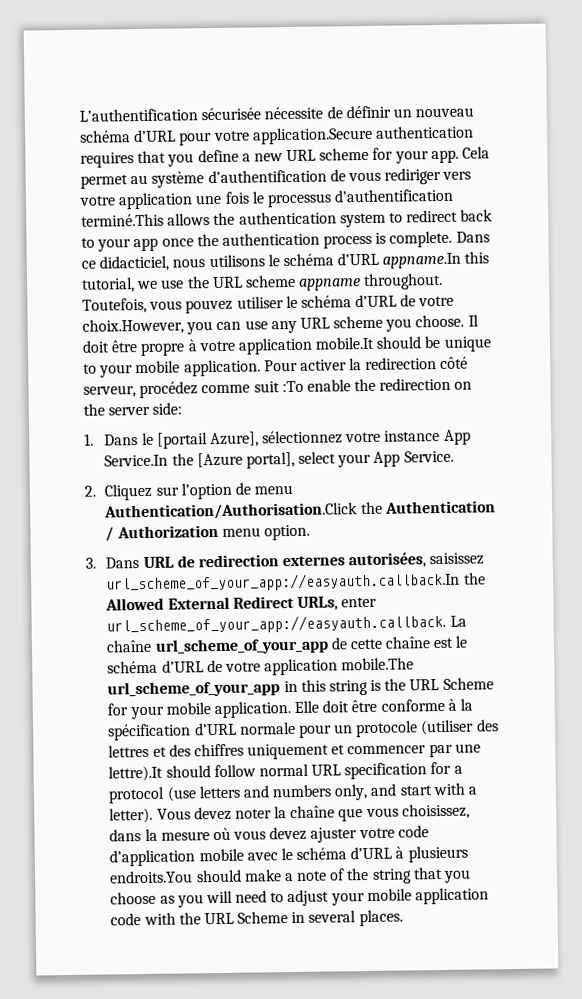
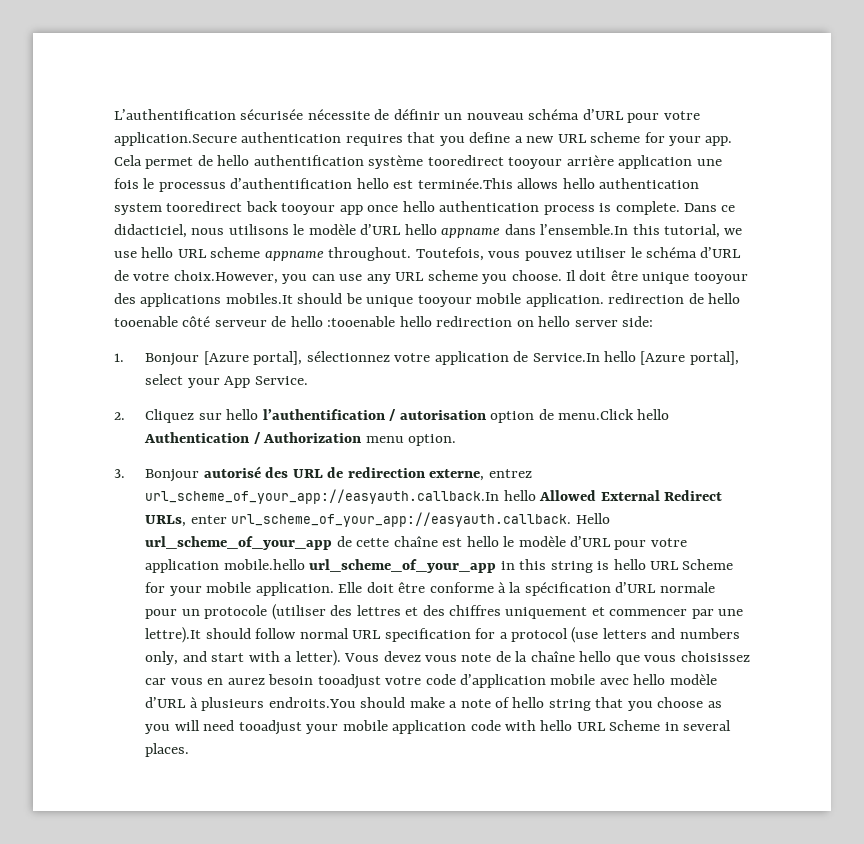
[130,167,472,188] [79,195,116,206] au système d’authentification de vous rediriger vers votre -> [197,155,614,169] de hello authentification système tooredirect tooyour arrière
[81,209,494,228] [81,237,132,252] terminé.This allows the authentication system to redirect back to your -> [356,178,700,189] [114,201,336,215] hello est terminée.This allows hello authentication system tooredirect back tooyour
[196,233,219,247] the -> [402,201,435,212] hello
[282,252,462,269] schéma d’URL appname.In -> [308,224,629,238] modèle d’URL hello appname dans l’ensemble.In
[186,276,210,289] the -> [141,247,174,258] hello
[140,335,492,357] [83,356,469,378] [83,378,377,399] propre à votre application mobile.It should be unique to your mobile application. Pour activer la redirection côté serveur, procédez comme suit :To enable the -> [642,272,748,284] [114,293,741,307] [114,316,432,327] unique tooyour des applications mobiles.It should be unique tooyour mobile application. redirection de hello tooenable côté serveur de hello :tooenable hello
[83,403,105,416] the -> [538,316,571,327] hello
[104,429,471,449] [104,453,194,467] Dans le [portail Azure], sélectionnez votre instance App Service.In the -> [145,351,636,366] Bonjour [Azure portal], sélectionnez votre application de Service.In hello
[180,482,294,500] [104,501,383,521] l’option de menu Authentication/Authorisation.Click the -> [226,409,670,423] hello l’authentification / autorisation option de menu.Click hello
[105,552,485,569] [106,571,486,593] Dans URL de redirection externes autorisées, saisissez url_scheme_of_your_app://easyauth.callback.In the -> [145,466,532,482] [145,489,536,504] Bonjour autorisé des URL de redirection externe, entrez url_scheme_of_your_app://easyauth.callback.In hello
[449,615,467,627] [106,639,153,653] La chaîne -> [575,513,610,524] Hello
[455,635,469,648] [107,657,415,676] le schéma d’URL de votre application mobile.The -> [466,536,687,550] [145,559,305,573] hello le modèle d’URL pour votre application mobile.hello
[384,678,407,691] the -> [613,559,646,570] hello
[234,808,272,819] noter -> [424,651,511,662] vous note de
(336, 812) none -> [579,651,612,662] hello
[401,803,470,820] [109,826,358,843] choisissez, dans la mesure où vous devez ajuster -> [680,651,750,662] [145,674,381,689] choisissez car vous en aurez besoin tooadjust
[280,847,348,861] le schéma -> [633,674,717,685] hello modèle
[346,867,370,881] the -> [512,697,545,708] hello
[270,889,330,907] to adjust -> [238,720,302,735] tooadjust
[178,912,201,925] the -> [540,720,573,731] hello

